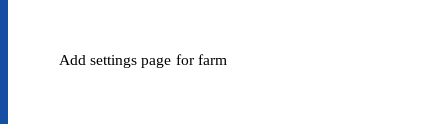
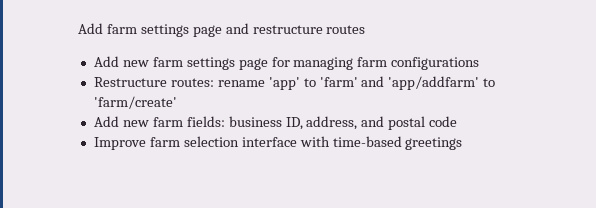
[59,54,227,68] Add settings page for farm -> [78,23,366,37] [93,56,480,70] [93,76,496,90] [93,96,177,109] [93,116,458,130] [93,136,463,150] Add farm settings page and restructure routes // Add new farm settings page for managing farm configurations // Restructure routes: rename 'app' to 'farm' and 'app/addfarm' to 'farm/create' // Add new farm fields: business ID, address, and postal code // Improve farm selection interface with time-based greetings

